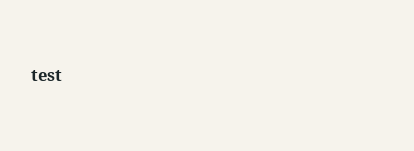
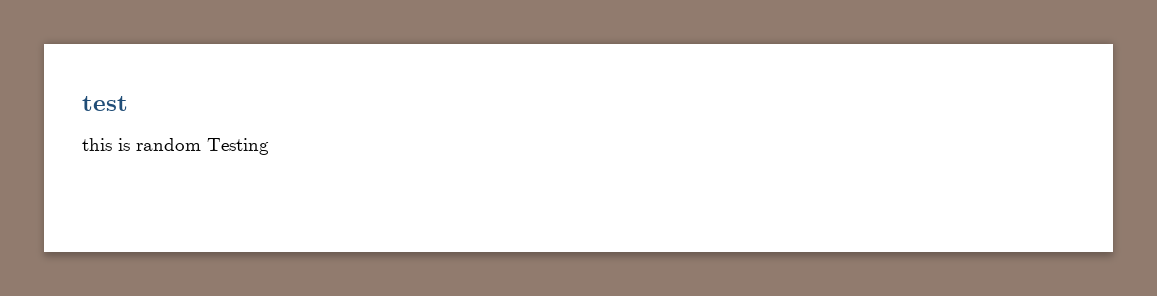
(62, 75) none -> [82,138,269,155] // this is random Testing

